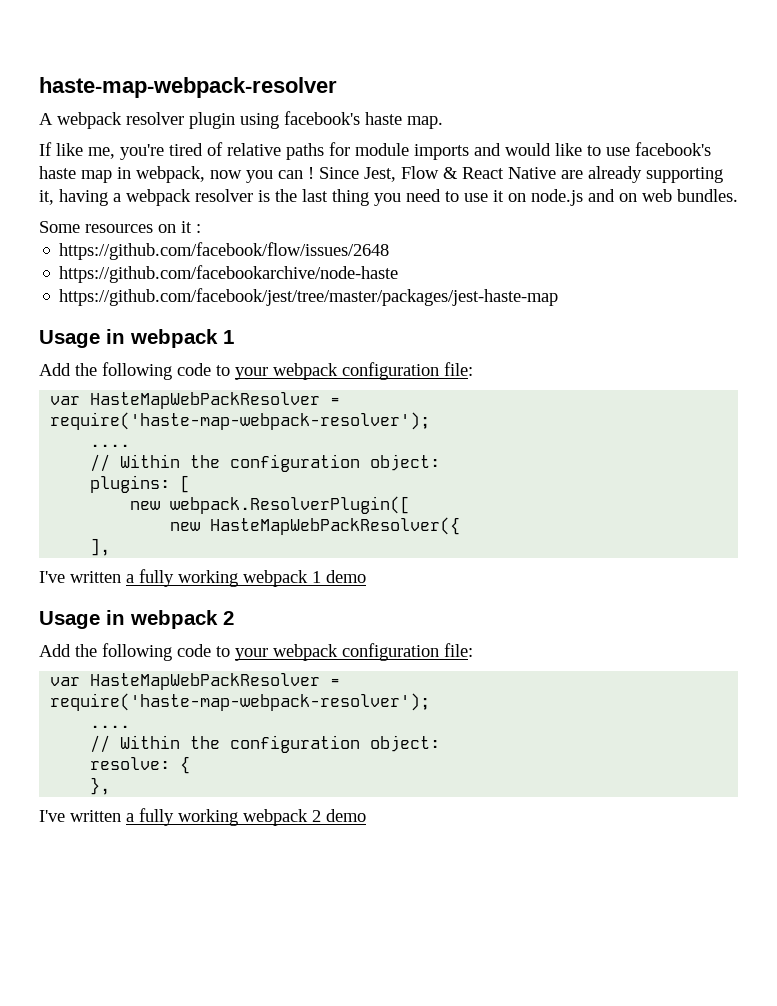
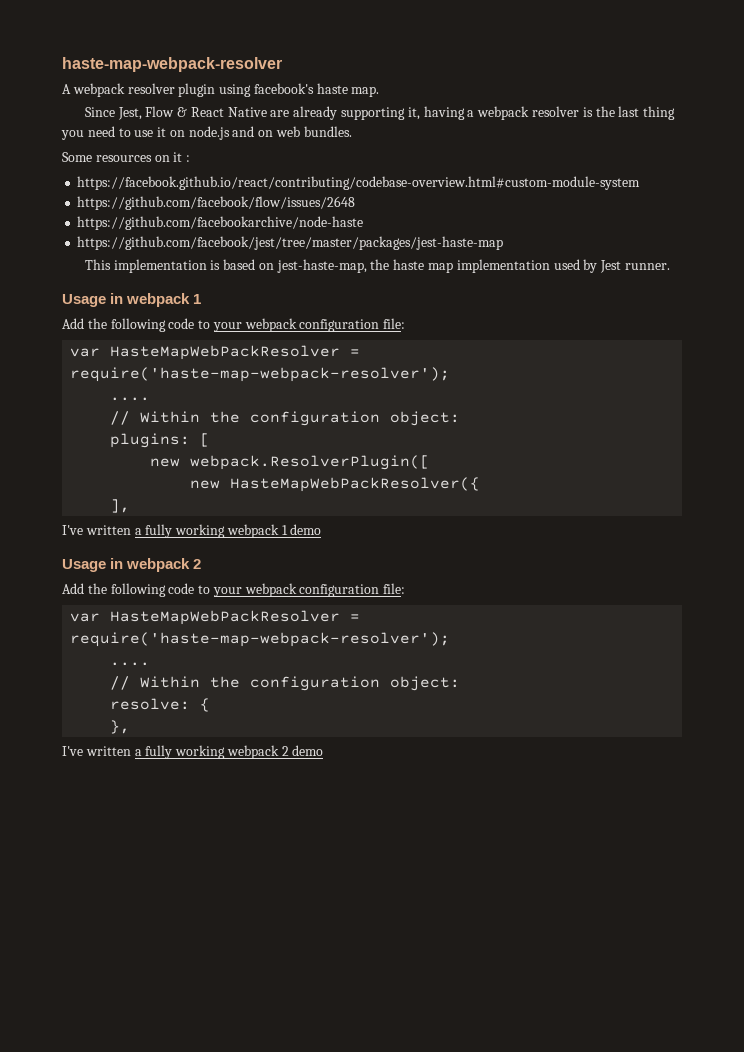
[39,142,711,160] [39,166,314,183] If like me, you're tired of relative paths for module imports and would like to use facebook's haste map in webpack, now you can ! -> (380, 91) none
(201, 228) none -> [77,176,641,190] // https://facebook.github.io/react/contributing/codebase-overview.html#custom-module-system
(559, 297) none -> [84,259,670,273] // This implementation is based on jest-haste-map, the haste map implementation used by Jest runner.

